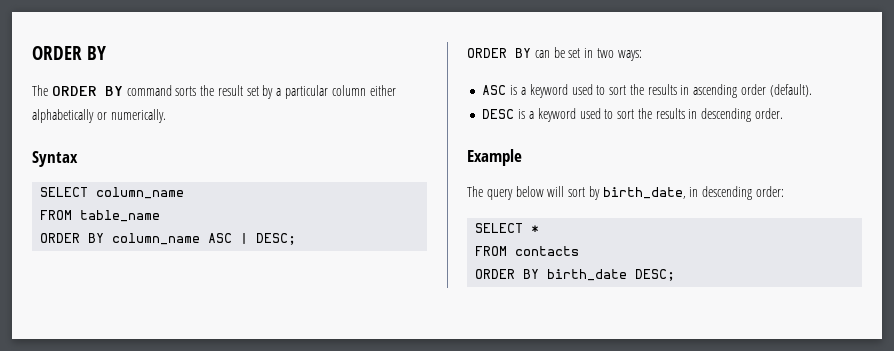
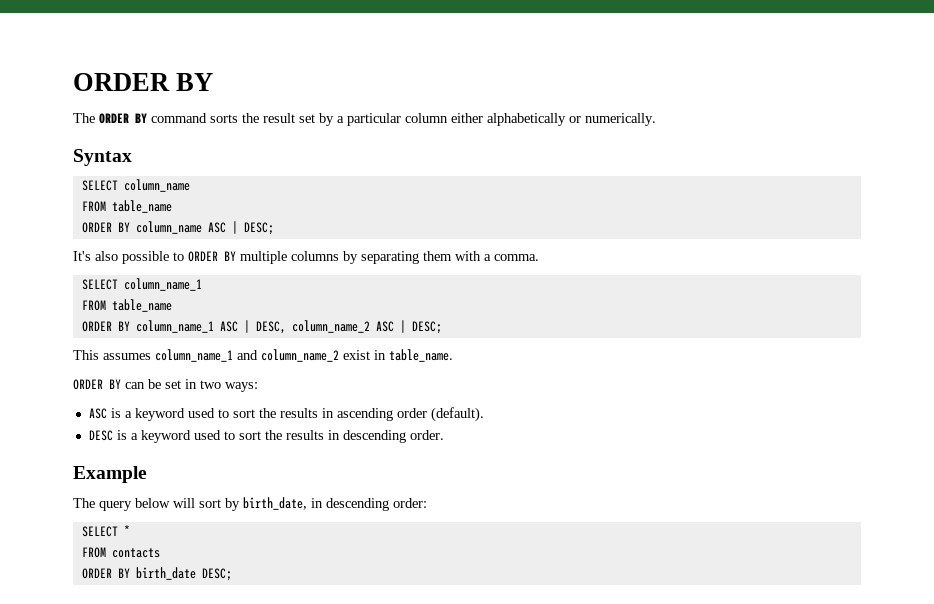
(297, 239) none -> [73,251,539,264] [81,278,202,291] [81,299,172,312] [81,320,442,334] [73,349,453,362] // It's also possible to ORDER BY multiple columns by separating them with a comma. // SELECT column_name_1 // FROM table_name // ORDER BY column_name_1 ASC | DESC, column_name_2 ASC | DESC; // This assumes column_name_1 and column_name_2 exist in table_name.

